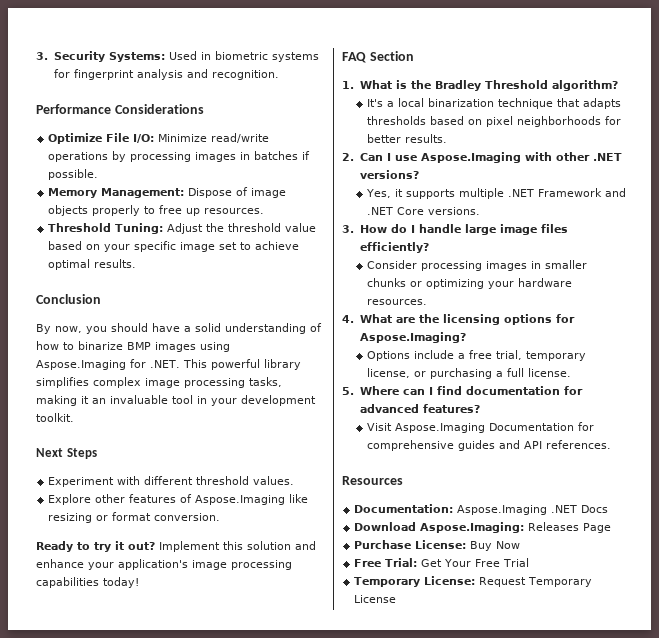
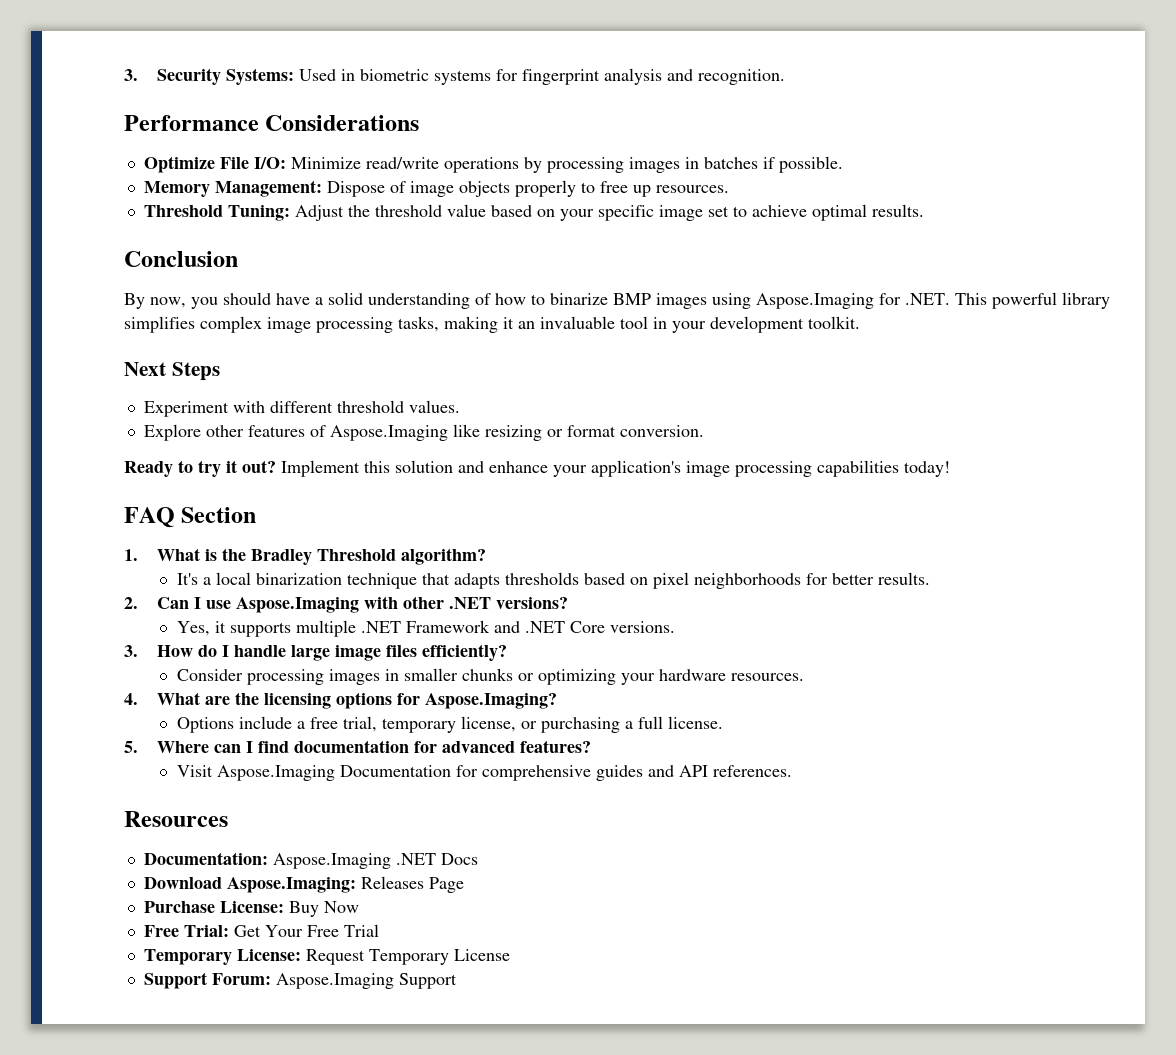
(397, 599) none -> [143,972,457,989] // Support Forum: Aspose.Imaging Support

